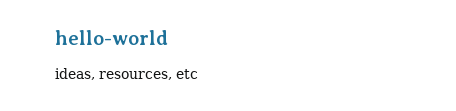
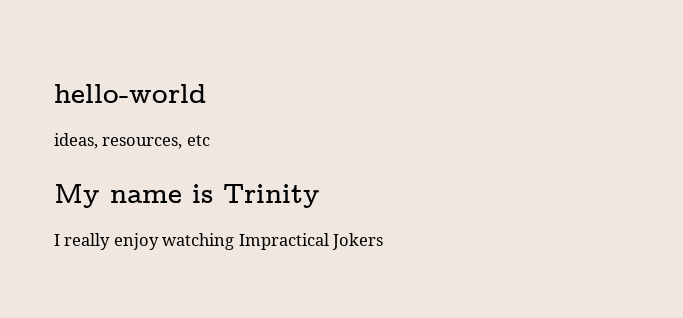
(198, 74) none -> [54,184,320,208] [54,233,384,250] // My name is Trinity // I really enjoy watching Impractical Jokers

